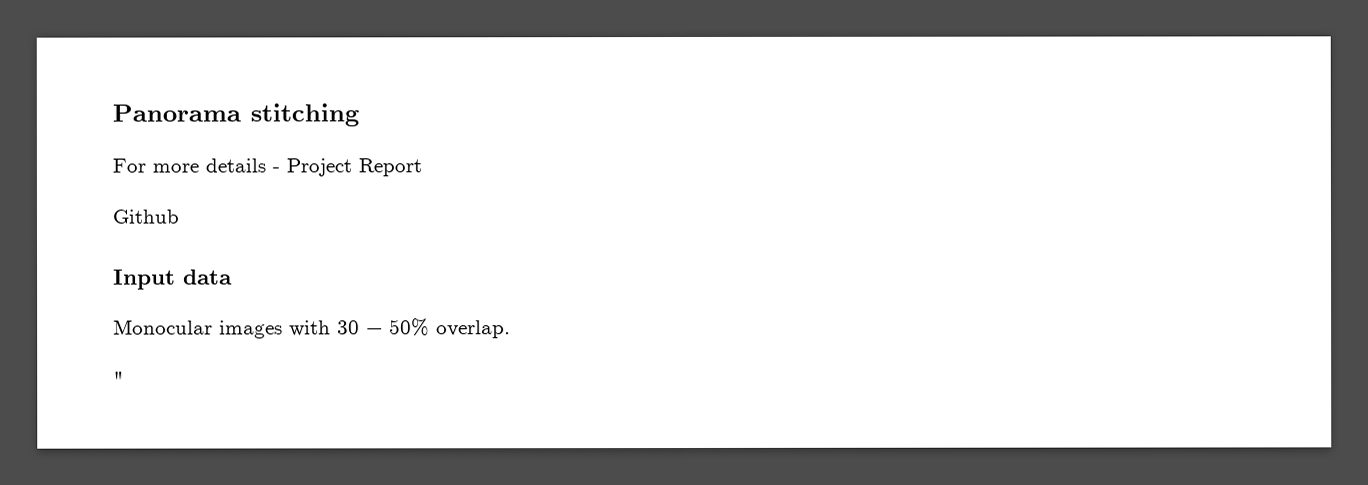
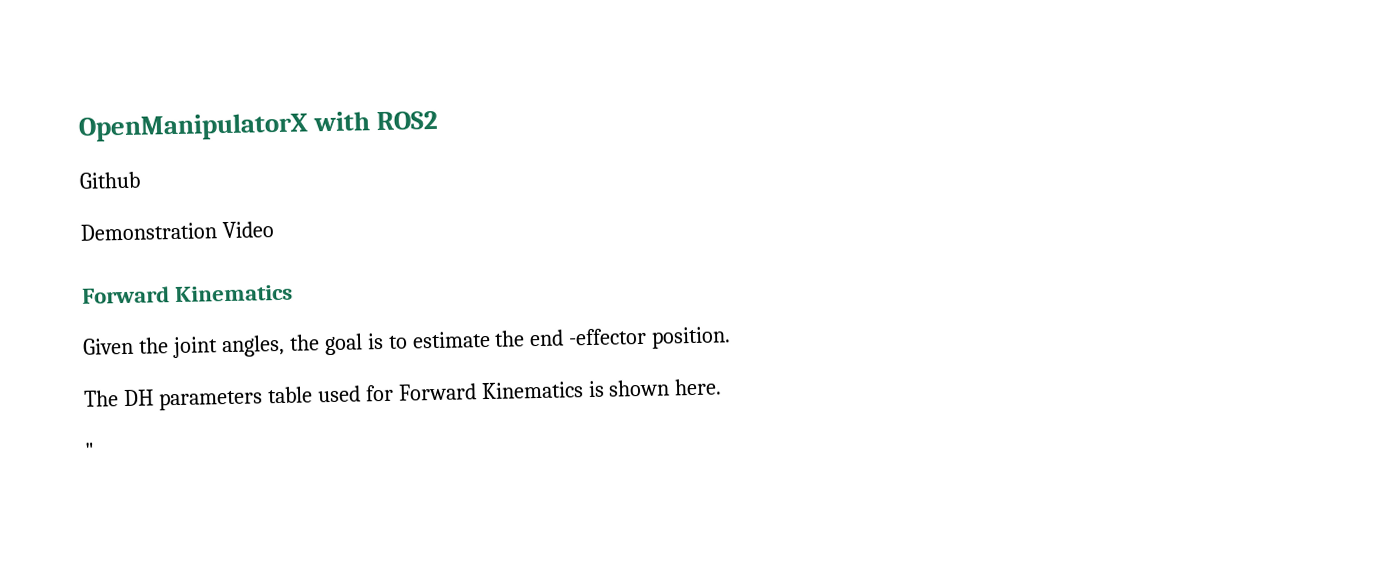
[112,103,359,127] [112,158,422,177] [112,209,179,224] [113,269,233,290] [113,318,511,339] Panorama stitching // For more details - Project Report // Github // Input data // Monocular images with 30 − 50% overlap. -> [78,110,439,142] [79,171,141,189] [80,221,275,241] [81,284,294,304] [82,326,732,359] [83,378,723,411] OpenManipulatorX with ROS2 // Github // Demonstration Video // Forward Kinematics // Given the joint angles, the goal is to estimate the end -effector position. // The DH parameters table used for Forward Kinematics is shown here.

